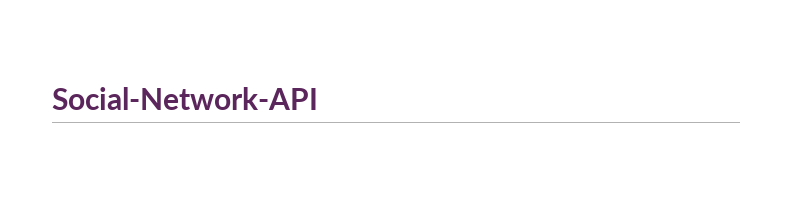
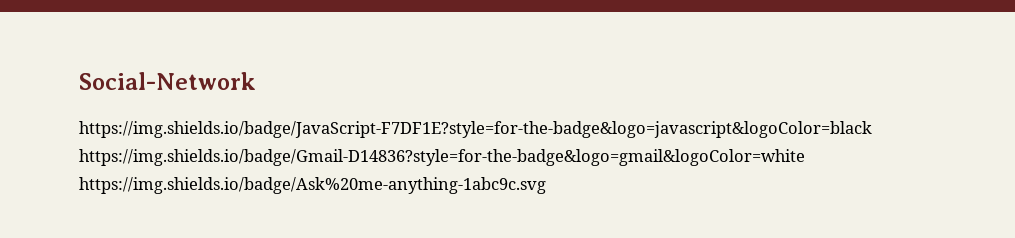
[52,87,318,110] Social-Network-API -> [79,72,256,90] [79,121,872,138] [79,149,805,166] [79,177,546,194] Social-Network // https://img.shields.io/badge/JavaScript-F7DF1E?style=for-the-badge&logo=javascript&logoColor=black https://img.shields.io/badge/Gmail-D14836?style=for-the-badge&logo=gmail&logoColor=white https://img.shields.io/badge/Ask%20me-anything-1abc9c.svg

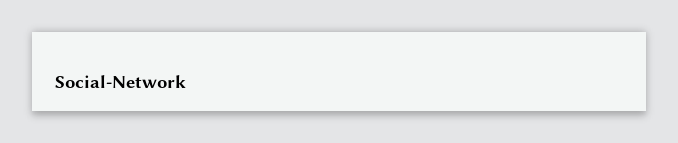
[79,121,872,138] [79,149,805,166] [79,177,546,194] // https://img.shields.io/badge/JavaScript-F7DF1E?style=for-the-badge&logo=javascript&logoColor=black https://img.shields.io/badge/Gmail-D14836?style=for-the-badge&logo=gmail&logoColor=white https://img.shields.io/badge/Ask%20me-anything-1abc9c.svg -> (186, 81) none

